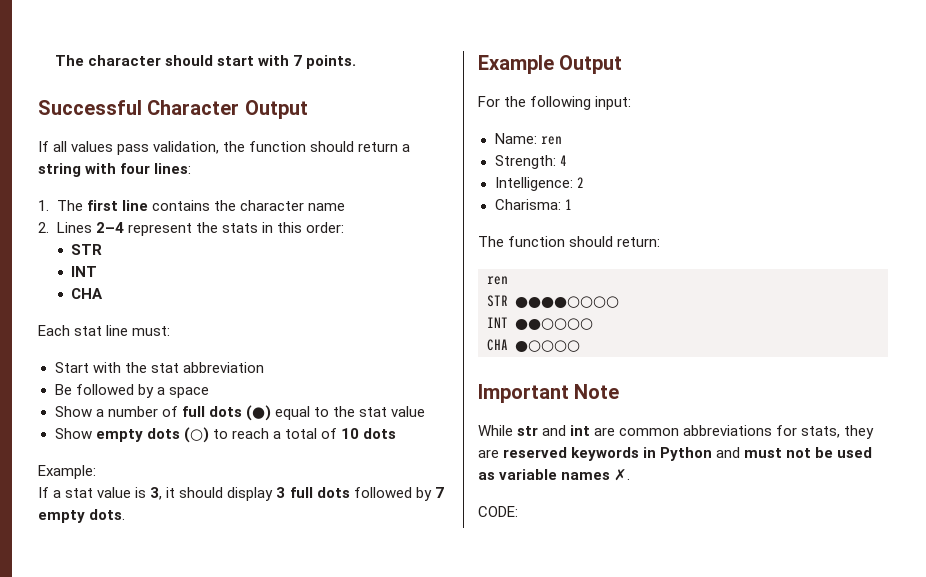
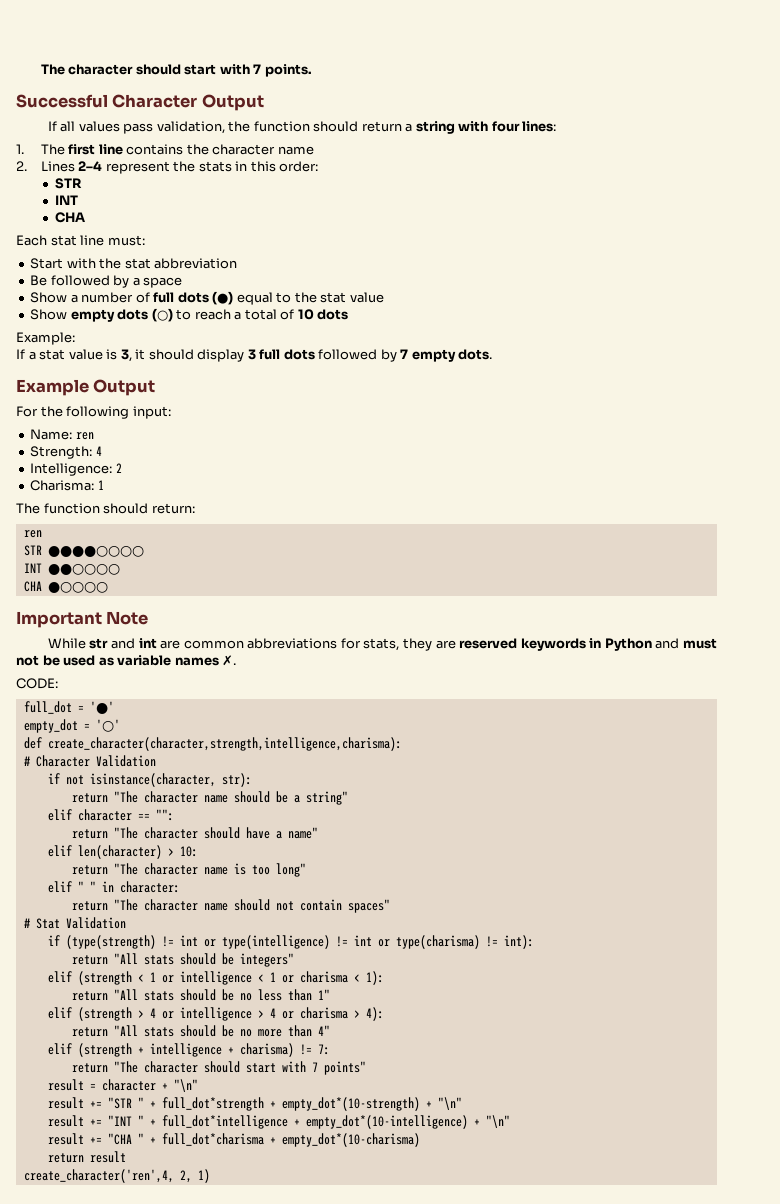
(518, 511) none -> [23,701,114,714] [23,719,120,733] [23,737,402,751] [23,755,156,767] [47,773,252,787] [71,791,348,805] [47,809,174,821] [71,827,318,839] [47,845,198,859] [71,863,306,877] [47,881,180,893] [71,899,390,913] [23,917,126,929] [47,935,534,949] [71,953,294,967] [47,971,384,985] [71,989,330,1001] [47,1007,384,1021] [71,1025,330,1037] [47,1043,330,1057] [71,1061,366,1075] [47,1079,198,1092] [47,1097,462,1111] [47,1115,510,1129] [47,1133,420,1147] [47,1151,126,1163] [23,1169,210,1183] // full_dot = '●' // empty_dot = '○' // def create_character(character,strength,intelligence,charisma): // # Character Validation // if not isinstance(character, str): // return "The character name should be a string" // elif character == "": // return "The character should have a name" // elif len(character) > 10: // return "The character name is too long" // elif " " in character: // return "The character name should not contain spaces" // # Stat Validation // if (type(strength) != int or type(intelligence) != int or type(charisma) != int): // return "All stats should be integers" // elif (strength < 1 or intelligence < 1 or charisma < 1): // return "All stats should be no less than 1" // elif (strength > 4 or intelligence > 4 or charisma > 4): // return "All stats should be no more than 4" // elif (strength + intelligence + charisma) != 7: // return "The character should start with 7 points" // result = character + "\n" // result += "STR " + full_dot*strength + empty_dot*(10-strength) + "\n" // result += "INT " + full_dot*intelligence + empty_dot*(10-intelligence) + "\n" // result += "CHA " + full_dot*charisma + empty_dot*(10-charisma) // return result // create_character('ren',4, 2, 1)

